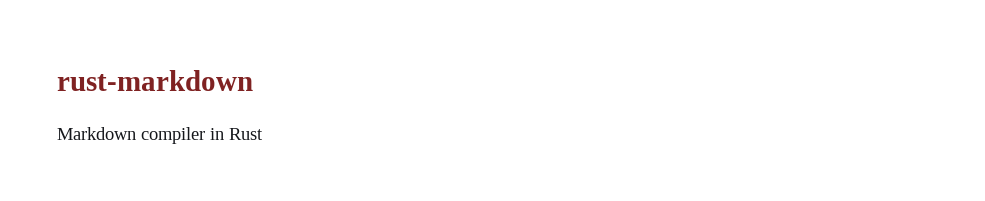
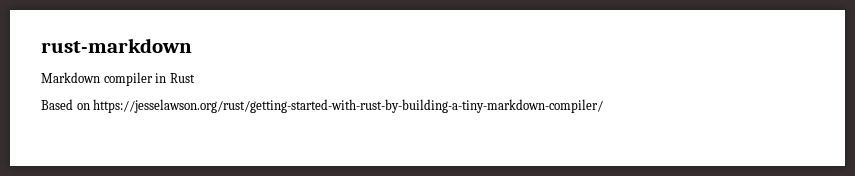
(263, 134) none -> [41,99,604,113] // Based on https://jesselawson.org/rust/getting-started-with-rust-by-building-a-tiny-markdown-compiler/

